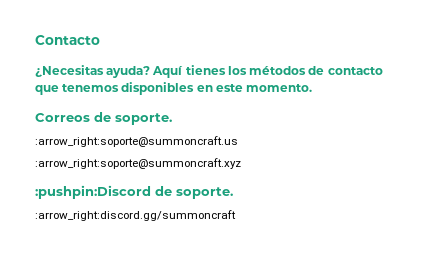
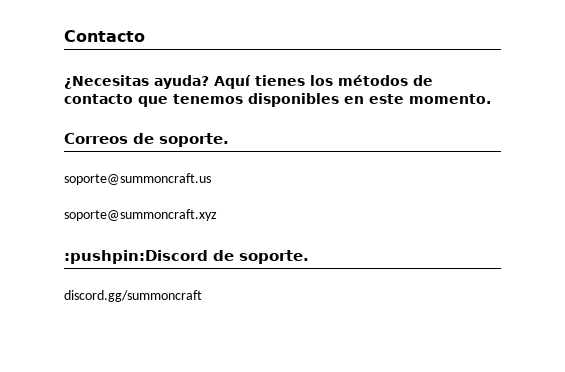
[35,136,238,147] [35,158,241,169] :arrow_right:soporte@summoncraft.us // :arrow_right:soporte@summoncraft.xyz -> [64,173,211,185] [64,209,217,221] soporte@summoncraft.us // soporte@summoncraft.xyz
[35,210,236,221] :arrow_right:discord.gg/summoncraft -> [64,290,202,302] discord.gg/summoncraft

